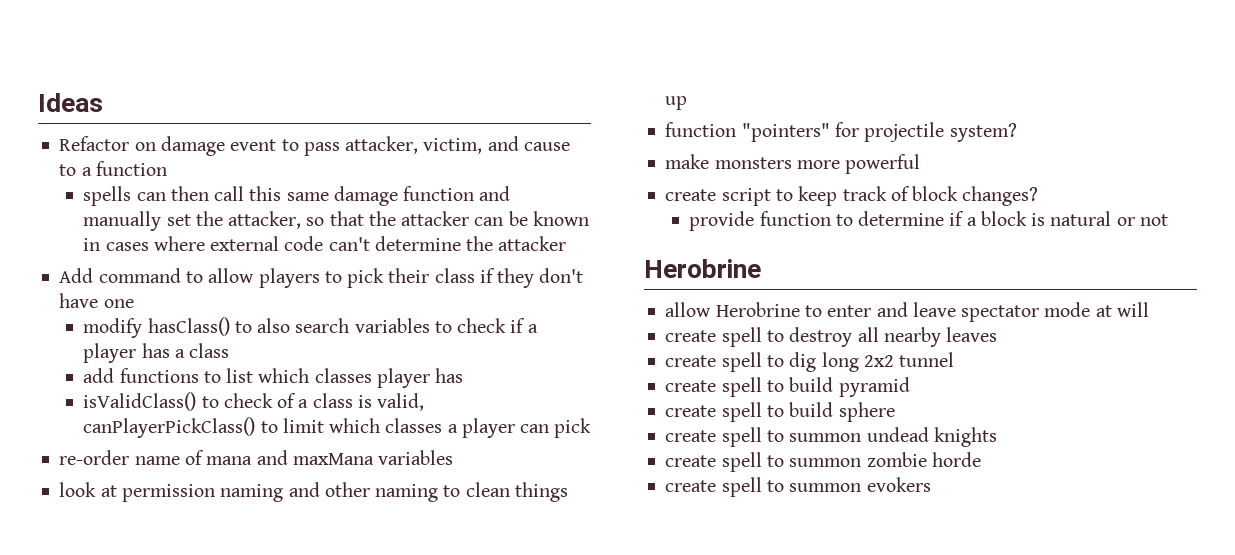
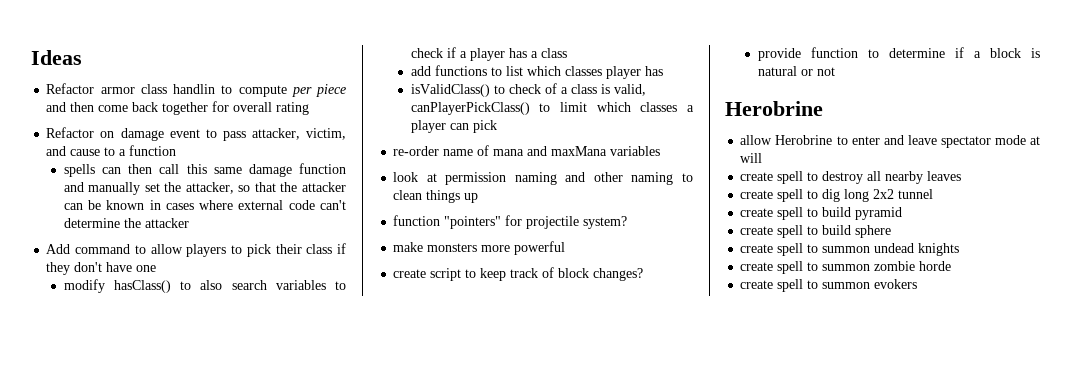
(103, 102) none -> [46,83,347,97] [46,101,310,115] // Refactor armor class handlin to compute per piece and then come back together for overall rating

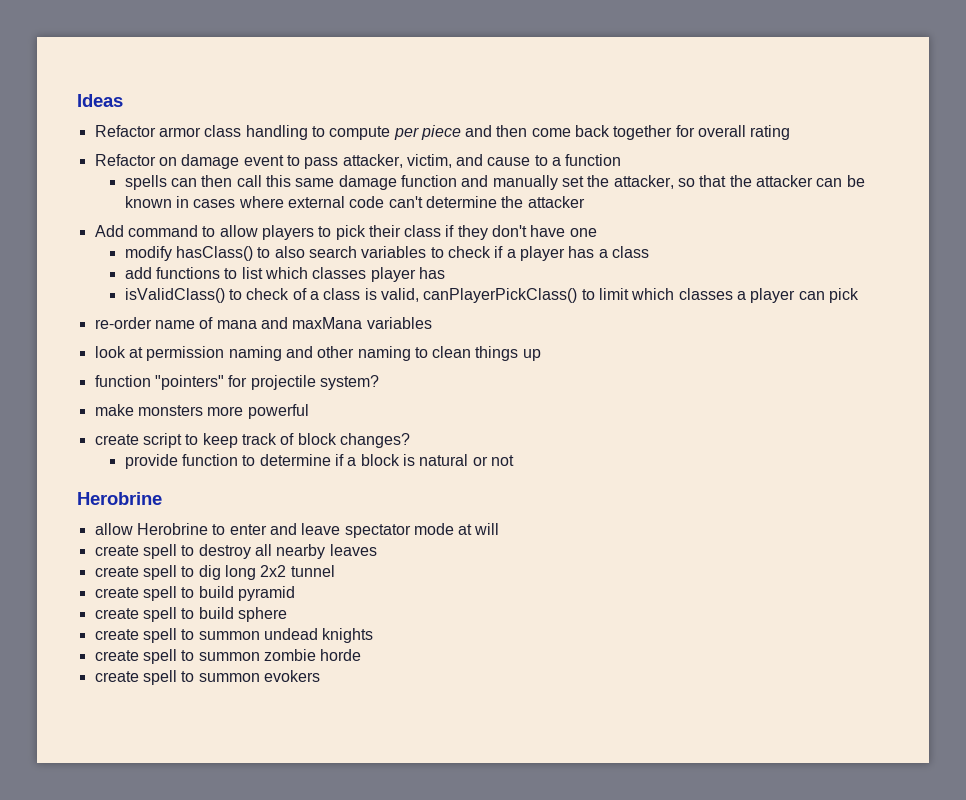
[173,84,216,94] handlin -> [245,125,308,140] handling

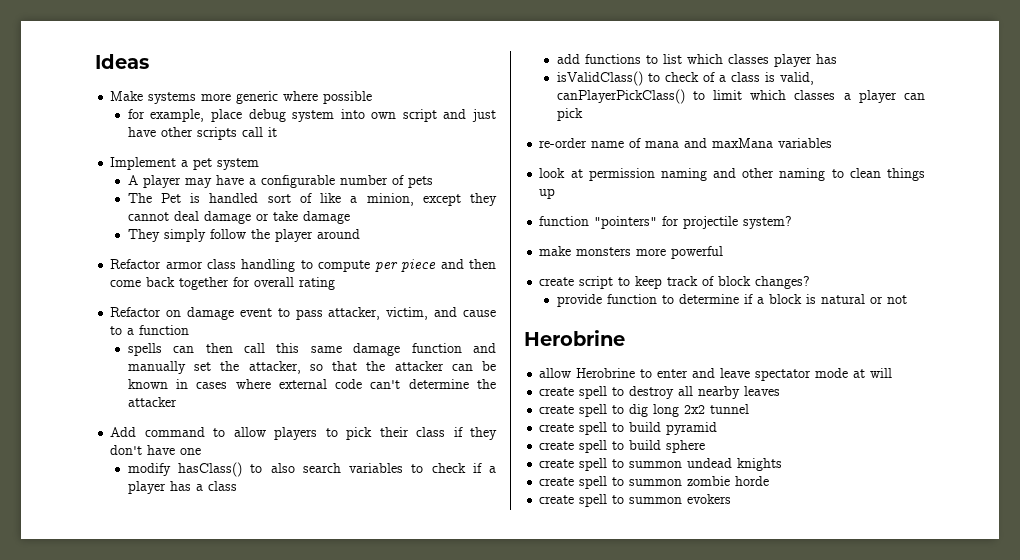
(123, 100) none -> [110,91,373,104] [127,109,496,122] [127,127,277,140] [110,157,260,170] [127,175,433,188] [127,193,497,206] [127,211,350,224] [127,229,360,242] // Make systems more generic where possible // for example, place debug system into own script and just have other scripts call it // Implement a pet system // A player may have a configurable number of pets // The Pet is handled sort of like a minion, except they cannot deal damage or take damage // They simply follow the player around

